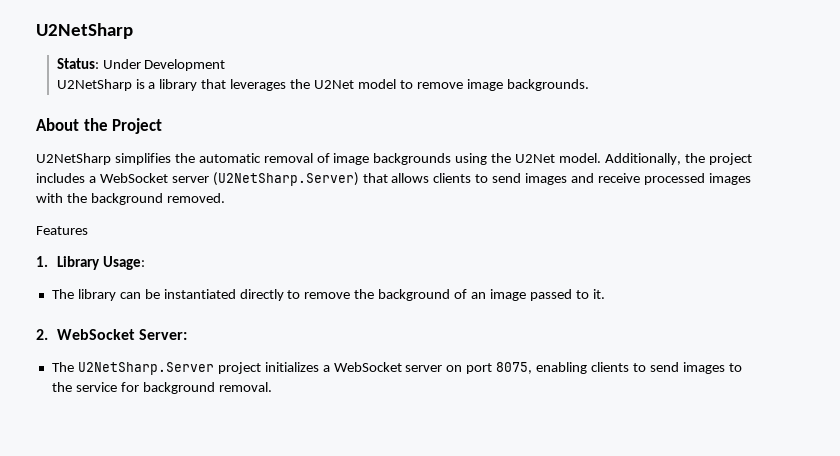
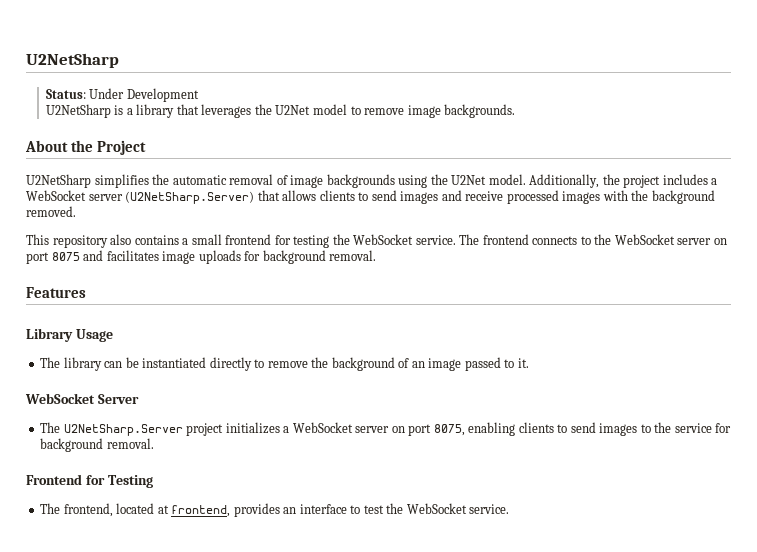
[36,226,88,235] [36,256,145,270] Features // 1. Library Usage: -> [26,234,727,248] [26,250,377,264] [26,287,86,298] [26,328,113,342] This repository also contains a small frontend for testing the WebSocket service. The frontend connects to the WebSocket server on port 8075 and facilitates image uploads for background removal. // Features // Library Usage
[36,329,187,340] 2. WebSocket Server: -> [25,393,139,404] WebSocket Server
(272, 387) none -> [26,474,153,488] [40,503,510,517] // Frontend for Testing // The frontend, located at frontend, provides an interface to test the WebSocket service.

